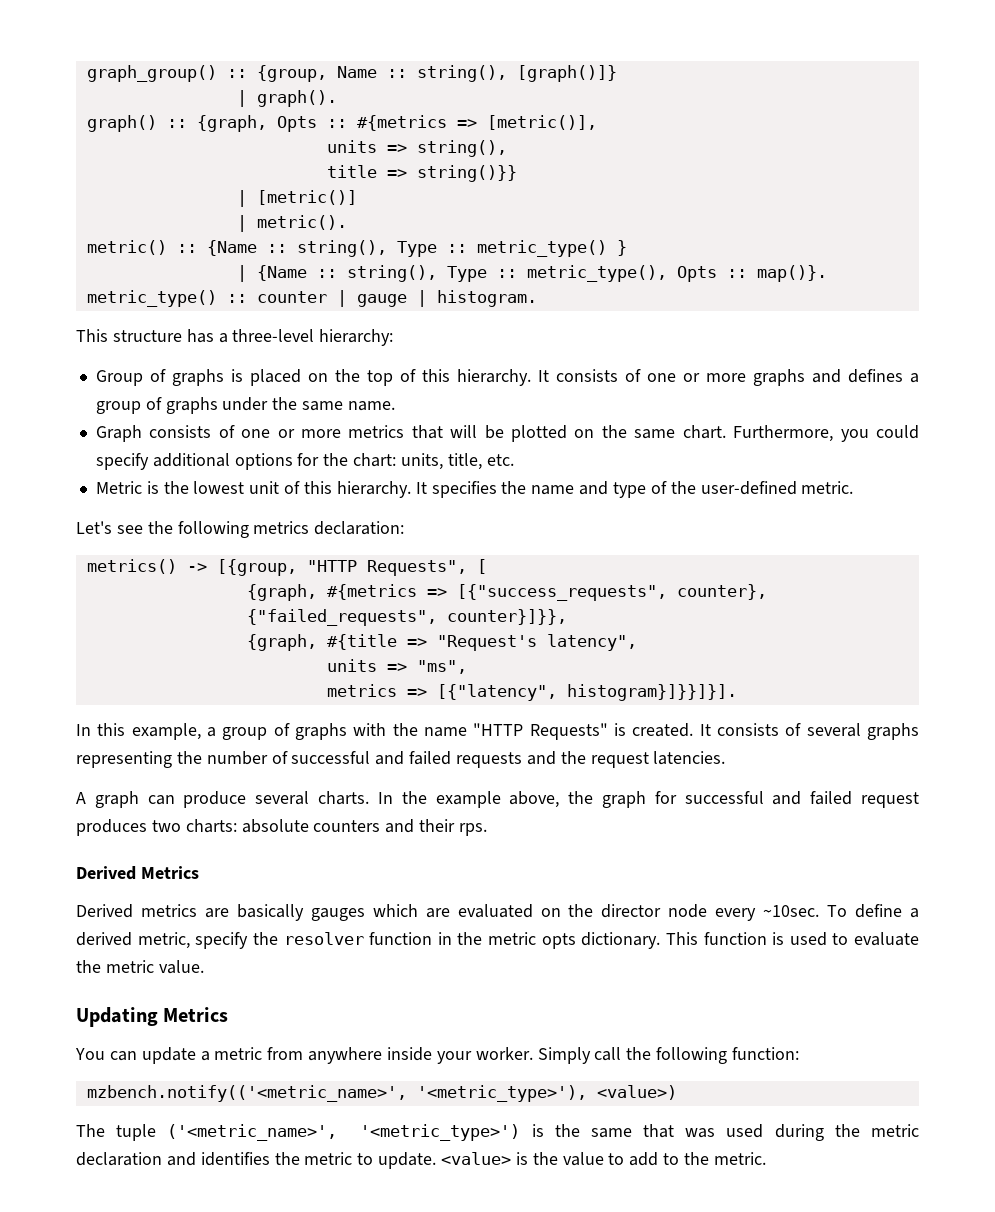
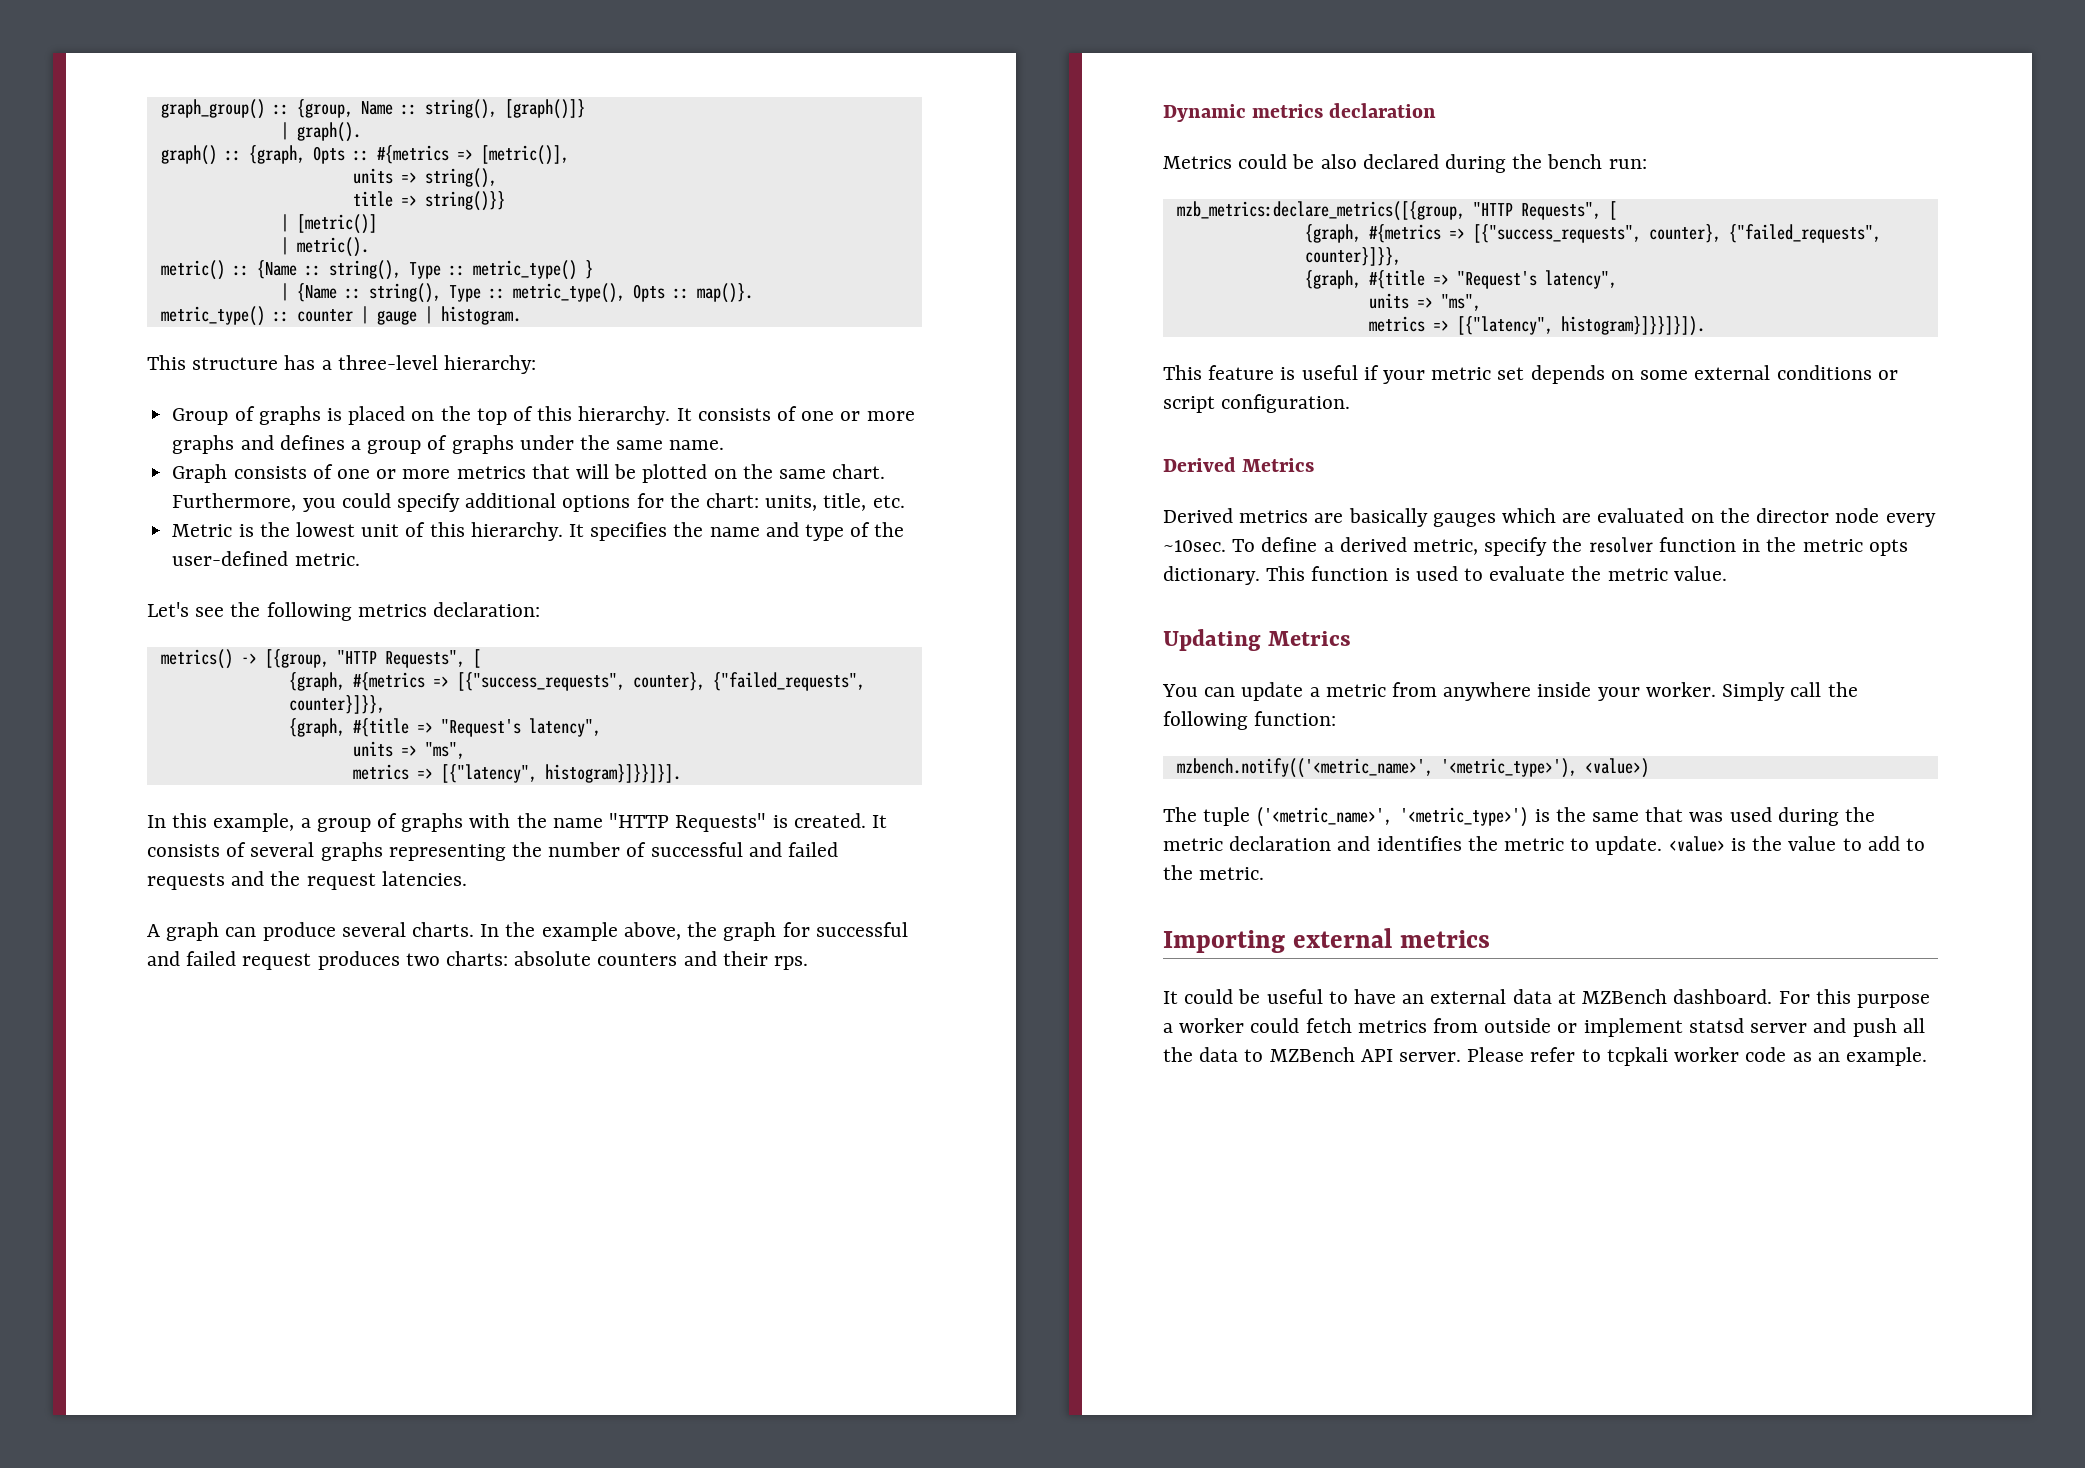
(488, 829) none -> [1163,103,1437,122] [1163,154,1647,173] [1176,201,1617,221] [1304,224,1881,243] [1304,247,1401,266] [1304,270,1617,289] [1368,293,1481,311] [1368,316,1705,336] [1163,365,1898,384] [1163,394,1351,413] // Dynamic metrics declaration // Metrics could be also declared during the bench run: // mzb_metrics:declare_metrics([{group, "HTTP Requests", [ // {graph, #{metrics => [{"success_requests", counter}, {"failed_requests", counter}]}}, // {graph, #{title => "Request's latency", // units => "ms", // metrics => [{"latency", histogram}]}}]}]). // This feature is useful if your metric set depends on some external conditions or script configuration.
(766, 1158) none -> [1163,928,1490,953] [1163,989,1930,1008] [1163,1018,1925,1037] [1163,1047,1927,1066] // Importing external metrics // It could be useful to have an external data at MZBench dashboard. For this purpose a worker could fetch metrics from outside or implement statsd server and push all the data to MZBench API server. Please refer to tcpkali worker code as an example.

